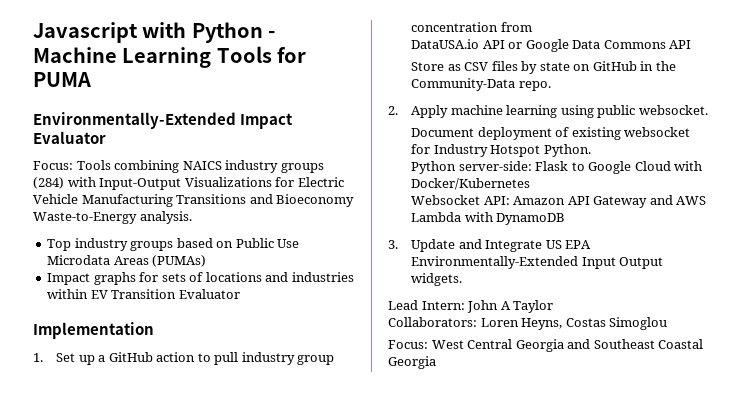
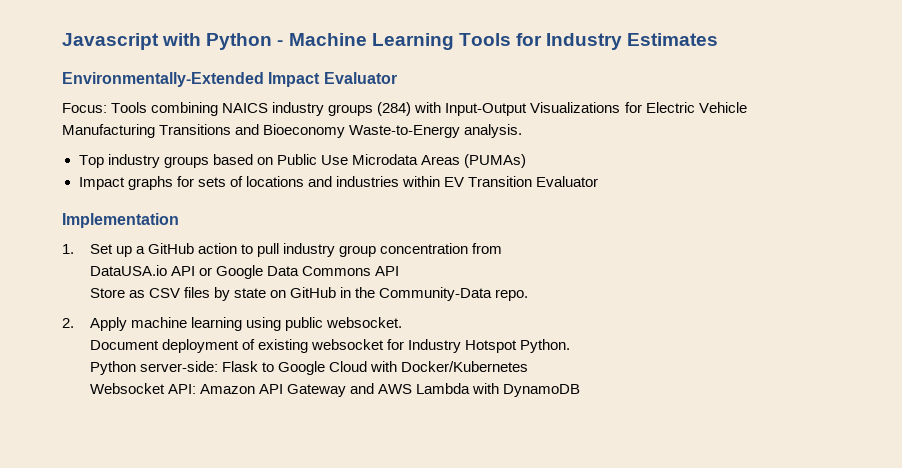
[33,72,91,87] PUMA -> [546,33,719,50] Industry Estimates
[388,239,592,252] [411,256,664,269] [411,273,463,286] [388,300,554,313] [388,317,668,330] [388,339,704,352] [388,356,436,369] // 3. Update and Integrate US EPA Environmentally-Extended Input Output widgets. // Lead Intern: John A Taylor // Collaborators: Loren Heyns, Costas Simoglou // Focus: West Central Georgia and Southeast Coastal Georgia -> (581, 390) none

